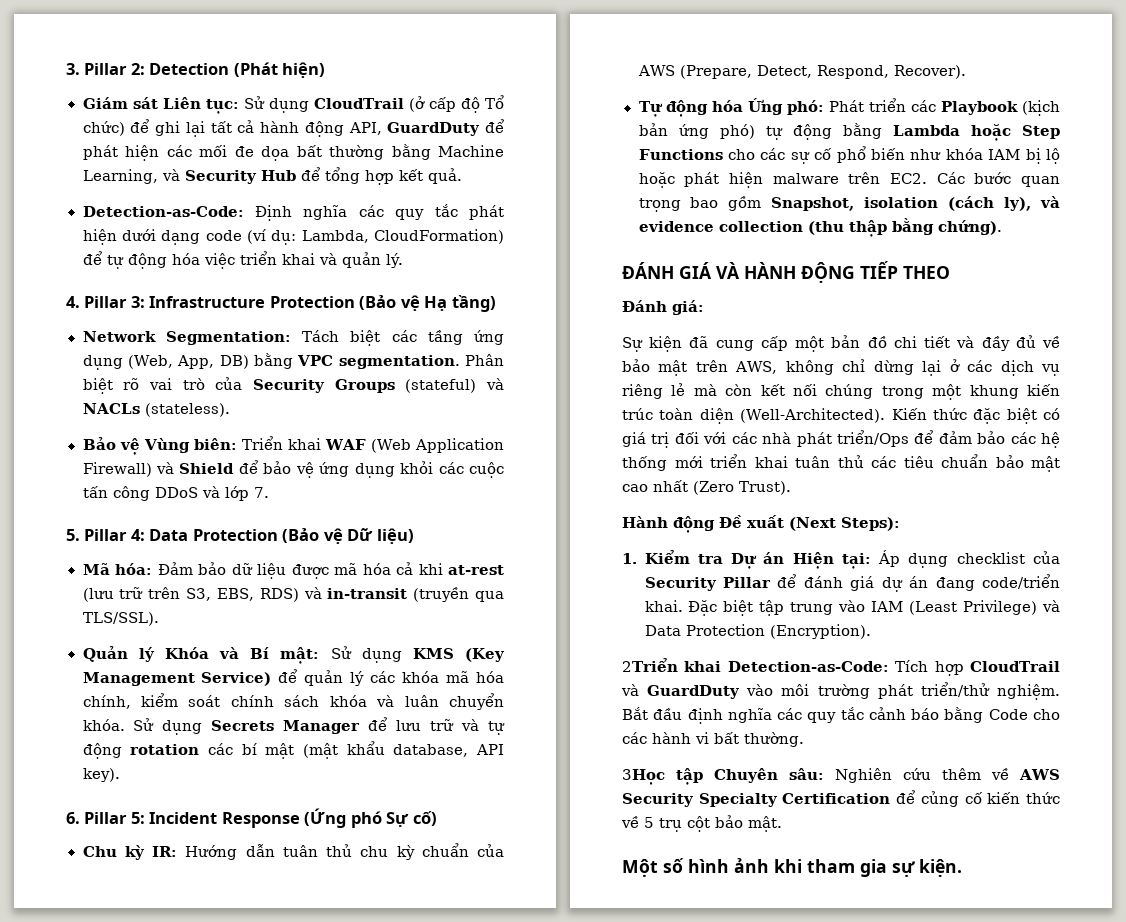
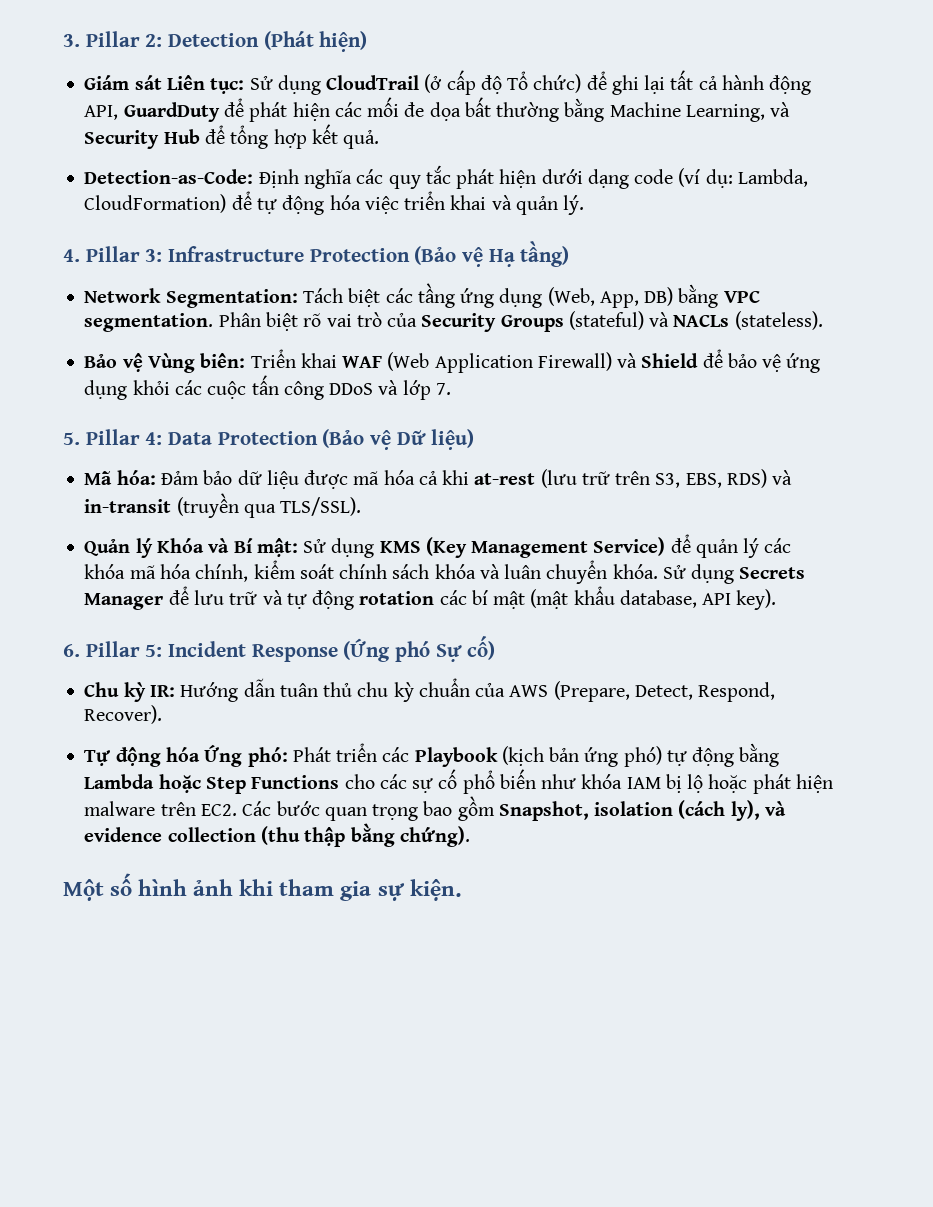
[622,261,950,283] [622,300,704,315] [622,335,1060,352] [622,359,1060,376] [622,383,1060,400] [622,408,1060,424] [622,430,1060,448] [622,454,1060,472] [622,480,791,495] [622,515,900,533] [622,550,1060,569] [644,574,1060,592] [644,600,1060,616] [644,624,871,639] [622,658,1061,676] [621,682,1060,700] [622,707,1060,724] [622,732,804,747] [622,768,1060,785] [622,790,1060,807] [621,815,782,832] // ĐÁNH GIÁ VÀ HÀNH ĐỘNG TIẾP THEO // Đánh giá: // Sự kiện đã cung cấp một bản đồ chi tiết và đầy đủ về bảo mật trên AWS, không chỉ dừng lại ở các dịch vụ riêng lẻ mà còn kết nối chúng trong một khung kiến trúc toàn diện (Well-Architected). Kiến thức đặc biệt có giá trị đối với các nhà phát triển/Ops để đảm bảo các hệ thống mới triển khai tuân thủ các tiêu chuẩn bảo mật cao nhất (Zero Trust). // Hành động Đề xuất (Next Steps): // 1. Kiểm tra Dự án Hiện tại: Áp dụng checklist của Security Pillar để đánh giá dự án đang code/triển khai. Đặc biệt tập trung vào IAM (Least Privilege) và Data Protection (Encryption). // 2Triển khai Detection-as-Code: Tích hợp CloudTrail và GuardDuty vào môi trường phát triển/thử nghiệm. Bắt đầu định nghĩa các quy tắc cảnh báo bằng Code cho các hành vi bất thường. // 3Học tập Chuyên sâu: Nghiên cứu thêm về AWS Security Specialty Certification để củng cố kiến thức về 5 trụ cột bảo mật. -> (470, 836) none

